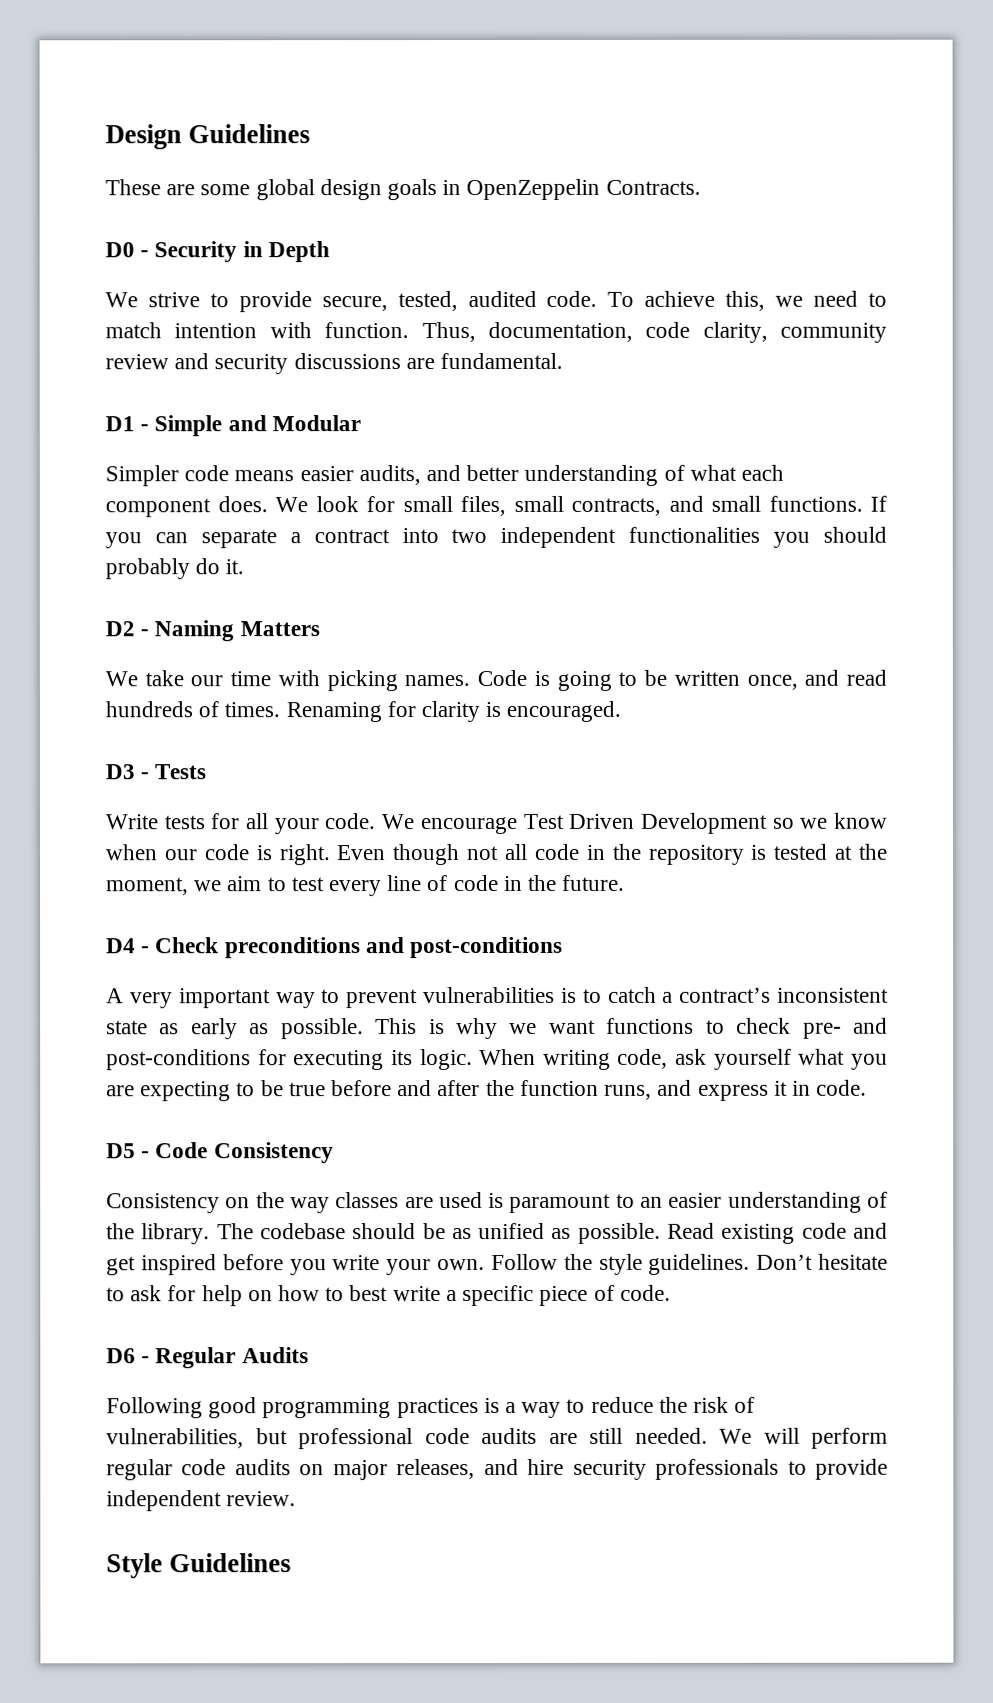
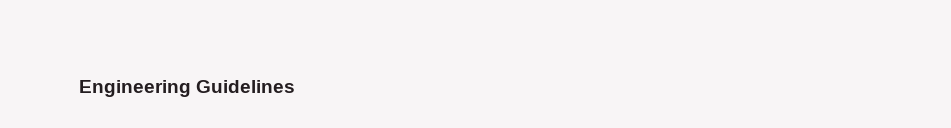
[105,124,311,150] [105,178,701,201] [105,241,330,263] [105,290,887,313] [105,321,887,343] [105,352,564,375] [105,415,361,437] [105,464,785,487] [105,495,887,518] [105,526,887,549] [105,558,245,580] [105,620,320,642] [105,669,888,692] [105,700,622,723] [105,764,207,780] [105,812,888,835] [105,843,888,866] [106,874,626,897] [106,936,564,959] [106,986,889,1009] [106,1017,889,1040] [106,1048,888,1071] [106,1079,868,1102] [106,1142,334,1164] [106,1191,888,1214] [106,1222,888,1245] [106,1253,888,1276] [106,1284,671,1307] [106,1347,309,1369] [106,1396,756,1419] [106,1427,888,1450] [106,1458,888,1481] [106,1490,297,1512] [106,1553,292,1579] Design Guidelines // These are some global design goals in OpenZeppelin Contracts. // D0 - Security in Depth // We strive to provide secure, tested, audited code. To achieve this, we need to match intention with function. Thus, documentation, code clarity, community review and security discussions are fundamental. // D1 - Simple and Modular // Simpler code means easier audits, and better understanding of what each component does. We look for small files, small contracts, and small functions. If you can separate a contract into two independent functionalities you should probably do it. // D2 - Naming Matters // We take our time with picking names. Code is going to be written once, and read hundreds of times. Renaming for clarity is encouraged. // D3 - Tests // Write tests for all your code. We encourage Test Driven Development so we know when our code is right. Even though not all code in the repository is tested at the moment, we aim to test every line of code in the future. // D4 - Check preconditions and post-conditions // A very important way to prevent vulnerabilities is to catch a contract’s inconsistent state as early as possible. This is why we want functions to check pre- and post-conditions for executing its logic. When writing code, ask yourself what you are expecting to be true before and after the function runs, and express it in code. // D5 - Code Consistency // Consistency on the way classes are used is paramount to an easier understanding of the library. The codebase should be as unified as possible. Read existing code and get inspired before you write your own. Follow the style guidelines. Don’t hesitate to ask for help on how to best write a specific piece of code. // D6 - Regular Audits // Following good programming practices is a way to reduce the risk of vulnerabilities, but professional code audits are still needed. We will perform regular code audits on major releases, and hire security professionals to provide independent review. // Style Guidelines -> [79,80,296,97] Engineering Guidelines

